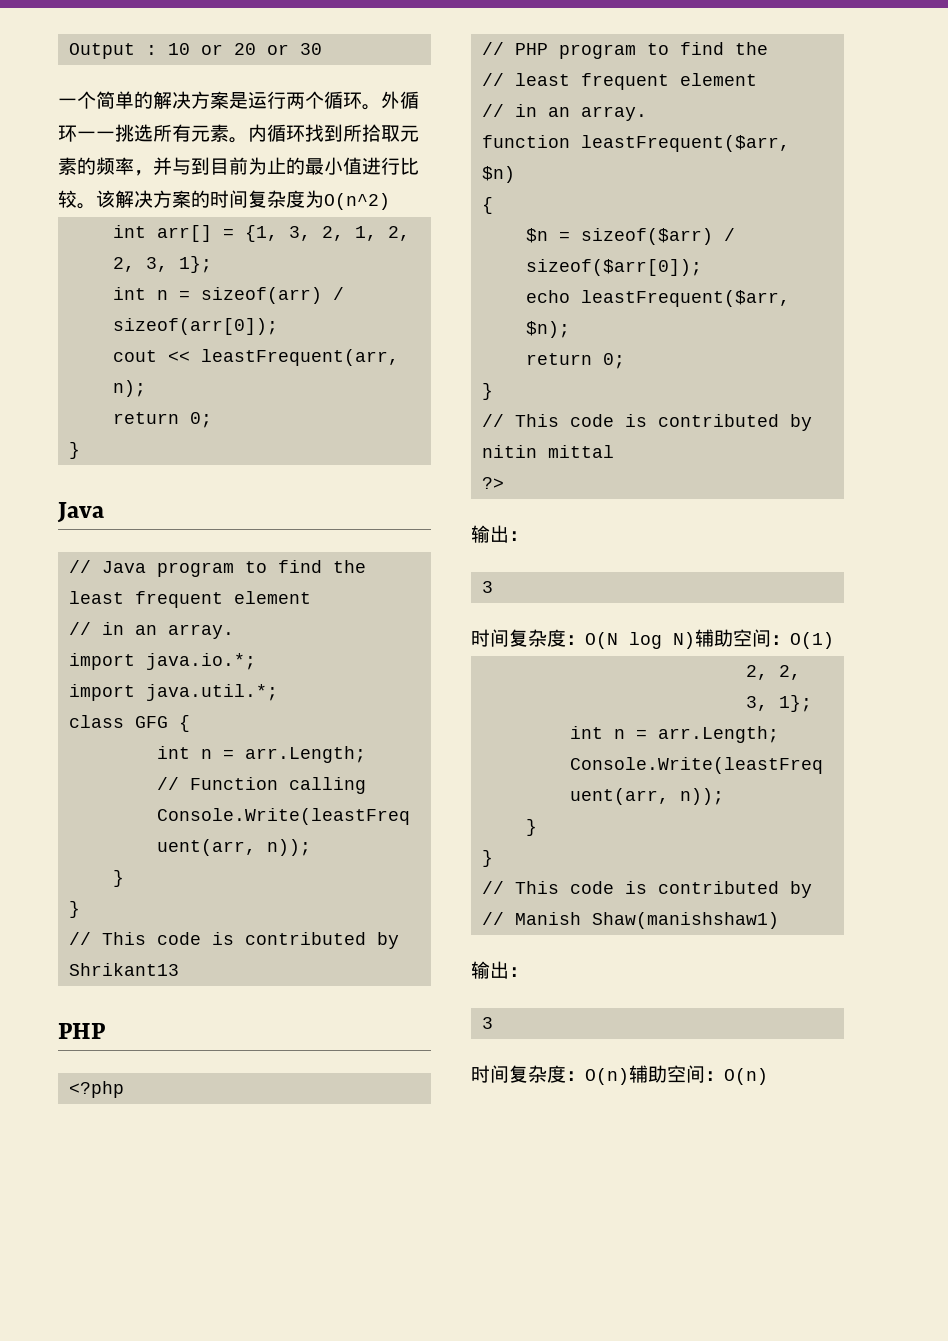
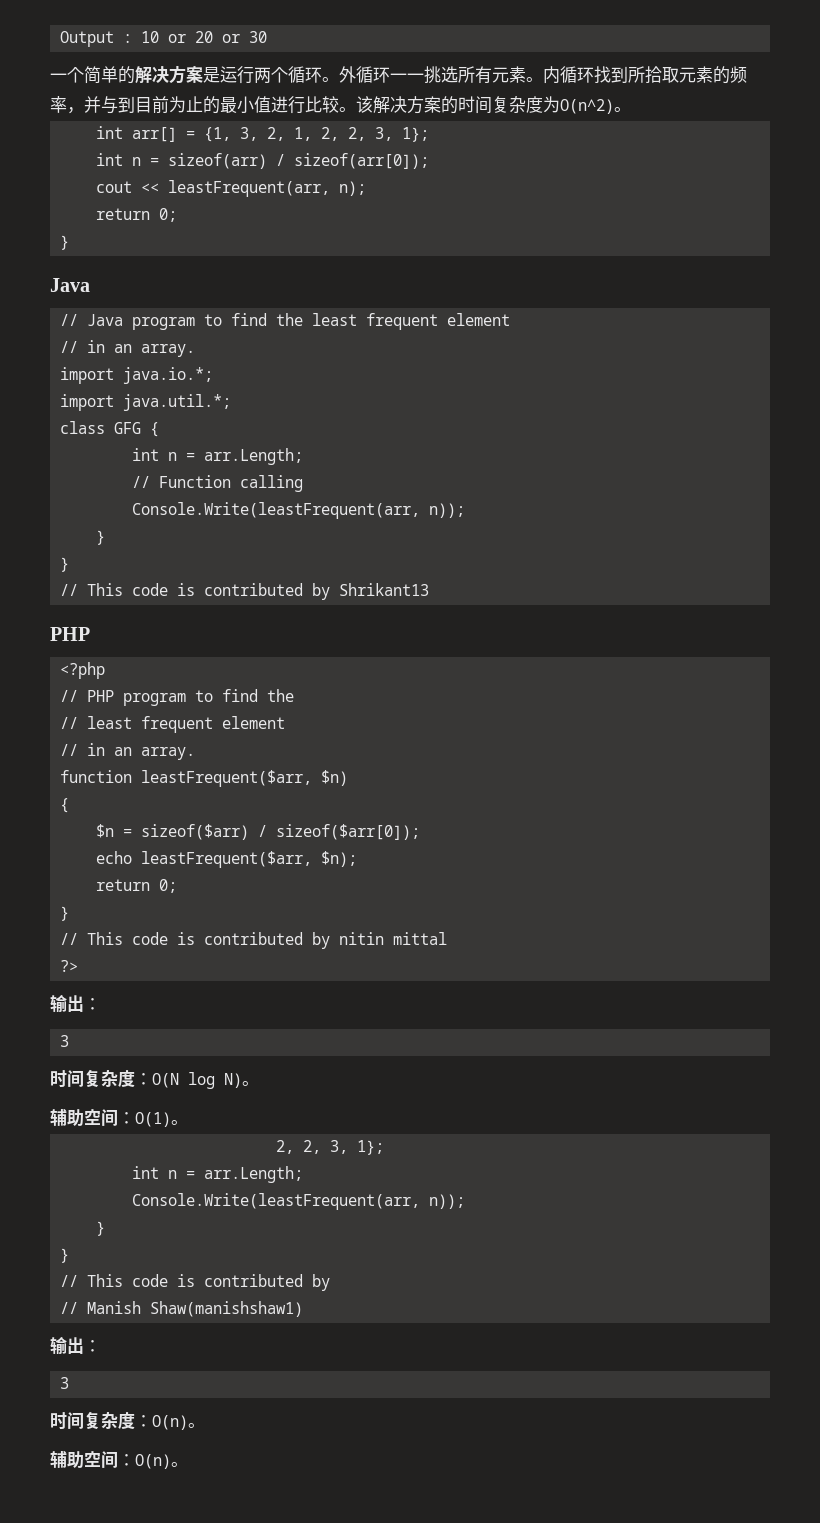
(390, 201) none -> [614,107,631,112] 。
(695, 640) none -> [242,1081,259,1086] 。 //
(834, 640) none -> [171,1120,188,1125] 。
(629, 1076) none -> [188,1423,205,1428] 。 //
(768, 1076) none -> [171,1462,188,1467] 。

